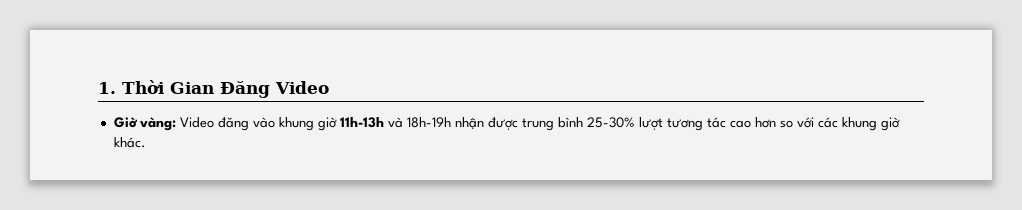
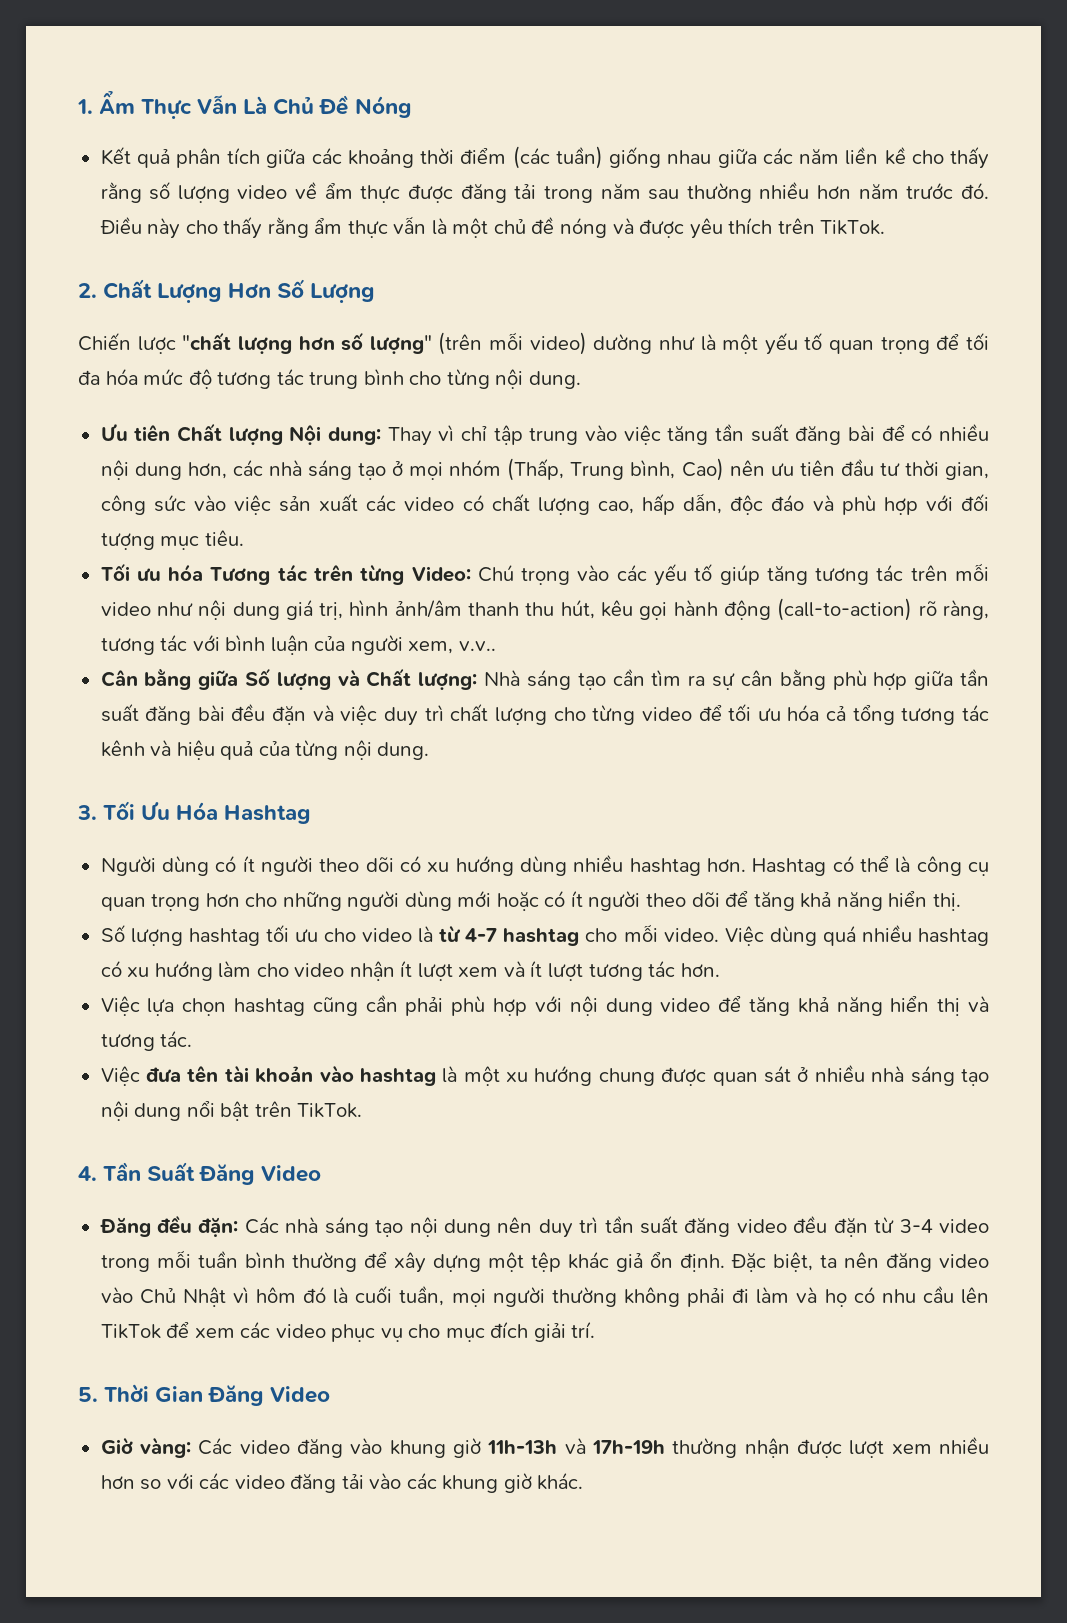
(116, 88) none -> [99,91,412,119] [100,146,989,169] [100,181,989,203] [99,216,886,239] [78,279,376,303] [78,332,990,355] [78,368,581,389] [100,423,990,446] [100,458,989,481] [100,493,990,515] [100,530,244,550] [100,563,990,586] [100,598,990,621] [100,634,496,655] [100,668,989,690] [100,703,990,726] [100,739,430,760] [77,801,312,824] [100,854,989,876] [100,890,961,911] [100,924,989,946] [100,960,720,981] [100,994,989,1016] [100,1030,193,1051] [100,1064,989,1086] [100,1101,363,1121] [78,1162,322,1185] [99,1215,990,1238] [100,1250,989,1273] [100,1285,990,1307] [100,1321,596,1342] [78,1387,98,1402] Ẩm Thực Vẫn Là Chủ Đề Nóng // Kết quả phân tích giữa các khoảng thời điểm (các tuần) giống nhau giữa các năm liền kề cho thấy rằng số lượng video về ẩm thực được đăng tải trong năm sau thường nhiều hơn năm trước đó. Điều này cho thấy rằng ẩm thực vẫn là một chủ đề nóng và được yêu thích trên TikTok. // 2. Chất Lượng Hơn Số Lượng // Chiến lược "chất lượng hơn số lượng" (trên mỗi video) dường như là một yếu tố quan trọng để tối đa hóa mức độ tương tác trung bình cho từng nội dung. // Ưu tiên Chất lượng Nội dung: Thay vì chỉ tập trung vào việc tăng tần suất đăng bài để có nhiều nội dung hơn, các nhà sáng tạo ở mọi nhóm (Thấp, Trung bình, Cao) nên ưu tiên đầu tư thời gian, công sức vào việc sản xuất các video có chất lượng cao, hấp dẫn, độc đáo và phù hợp với đối tượng mục tiêu. // Tối ưu hóa Tương tác trên từng Video: Chú trọng vào các yếu tố giúp tăng tương tác trên mỗi video như nội dung giá trị, hình ảnh/âm thanh thu hút, kêu gọi hành động (call-to-action) rõ ràng, tương tác với bình luận của người xem, v.v.. // Cân bằng giữa Số lượng và Chất lượng: Nhà sáng tạo cần tìm ra sự cân bằng phù hợp giữa tần suất đăng bài đều đặn và việc duy trì chất lượng cho từng video để tối ưu hóa cả tổng tương tác kênh và hiệu quả của từng nội dung. // 3. Tối Ưu Hóa Hashtag // Người dùng có ít người theo dõi có xu hướng dùng nhiều hashtag hơn. Hashtag có thể là công cụ quan trọng hơn cho những người dùng mới hoặc có ít người theo dõi để tăng khả năng hiển thị. // Số lượng hashtag tối ưu cho video là từ 4-7 hashtag cho mỗi video. Việc dùng quá nhiều hashtag có xu hướng làm cho video nhận ít lượt xem và ít lượt tương tác hơn. // Việc lựa chọn hashtag cũng cần phải phù hợp với nội dung video để tăng khả năng hiển thị và tương tác. // Việc đưa tên tài khoản vào hashtag là một xu hướng chung được quan sát ở nhiều nhà sáng tạo nội dung nổi bật trên TikTok. // 4. Tần Suất Đăng Video // Đăng đều đặn: Các nhà sáng tạo nội dung nên duy trì tần suất đăng video đều đặn từ 3-4 video trong mỗi tuần bình thường để xây dựng một tệp khác giả ổn định. Đặc biệt, ta nên đăng video vào Chủ Nhật vì hôm đó là cuối tuần, mọi người thường không phải đi làm và họ có nhu cầu lên TikTok để xem các video phục vụ cho mục đích giải trí. // 5.
[179,117,214,128] Video -> [198,1437,290,1455] Các video
[406,117,814,131] 18h-19h nhận được trung bình 25-30% lượt tương tác cao hơn so với -> [591,1436,990,1458] [100,1472,402,1493] 17h-19h thường nhận được lượt xem nhiều hơn so với các video đăng tải vào

